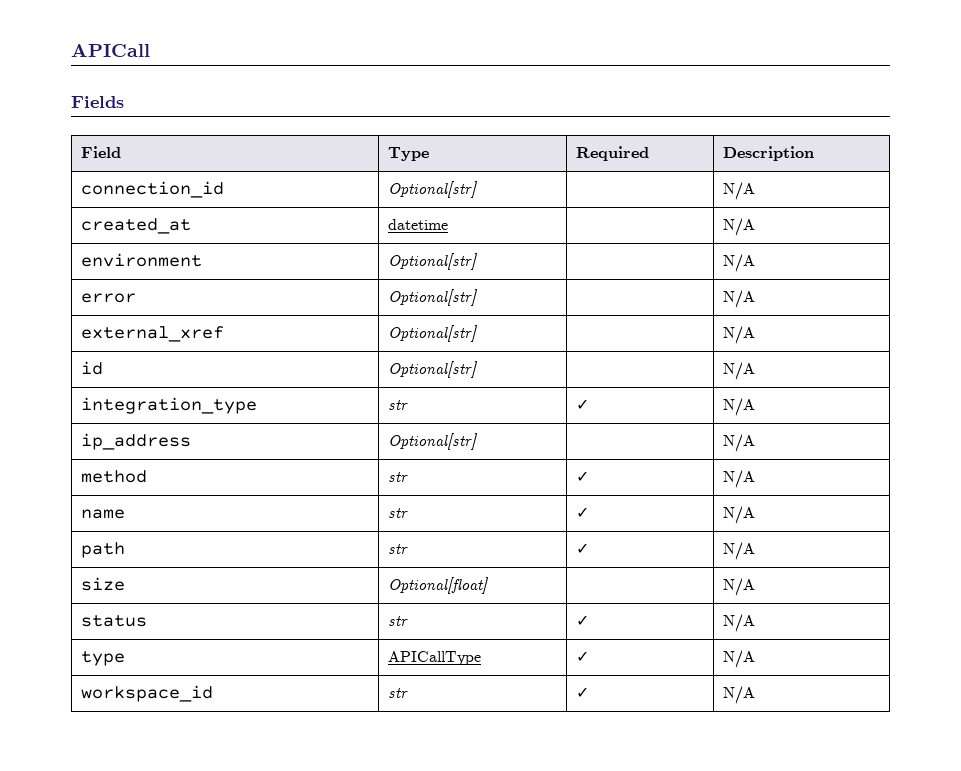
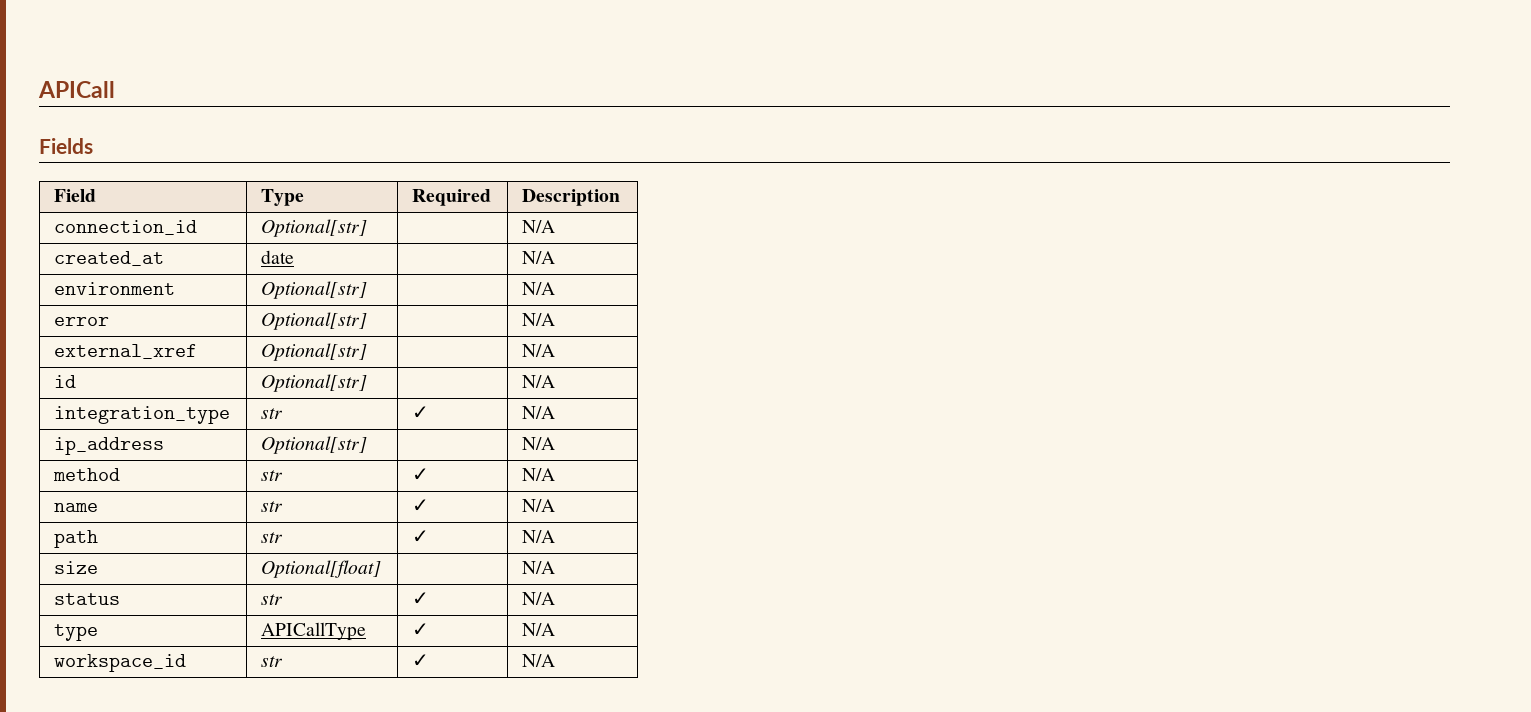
[388,219,449,230] datetime -> [261,250,295,264] date

